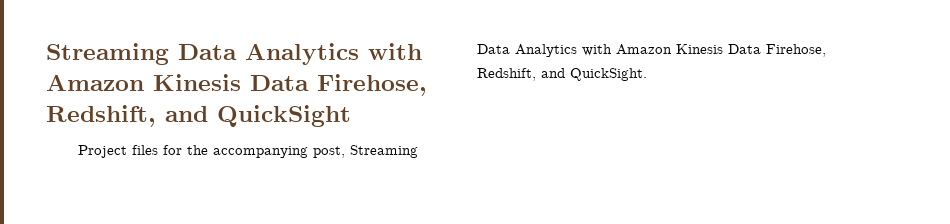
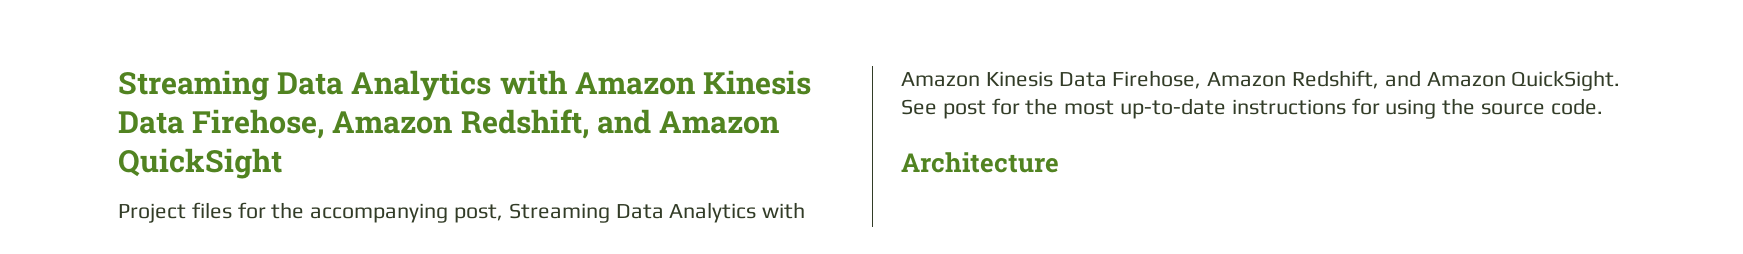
[46,43,422,65] [46,74,427,96] [46,105,208,127] Streaming Data Analytics with Amazon Kinesis Data Firehose, Redshift, and -> [118,70,812,101] [118,109,780,139] Streaming Data Analytics with Amazon Kinesis Data Firehose, Amazon Redshift, and Amazon
[477,68,647,81] Redshift, and QuickSight. -> [1207,70,1621,91] [901,98,1603,119] [901,152,1059,173] Amazon Redshift, and Amazon QuickSight. See post for the most up-to-date instructions for using the source code. // Architecture

